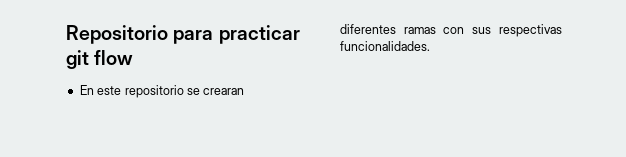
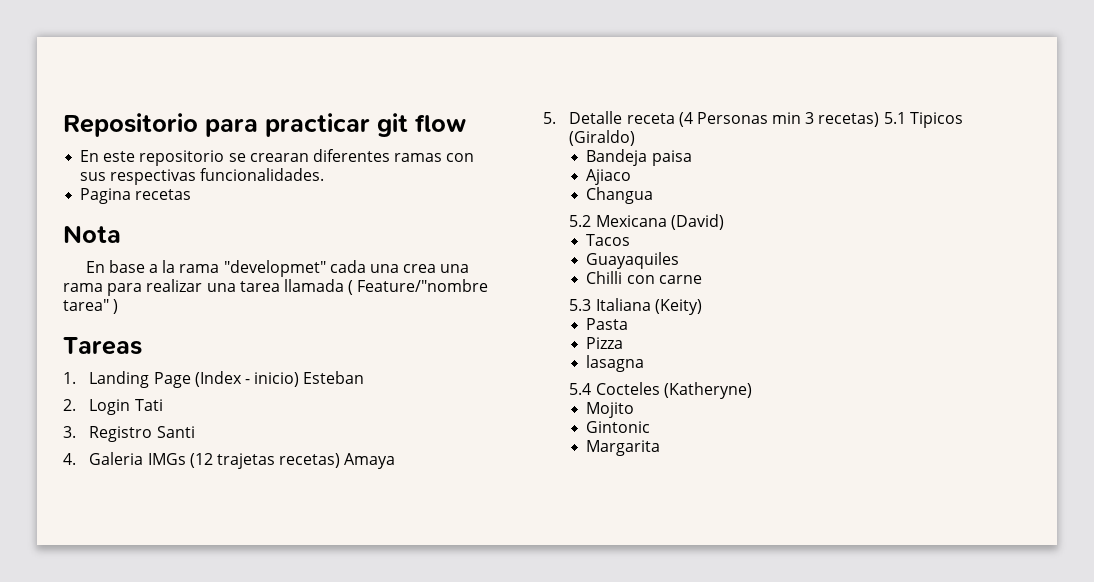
(430, 46) none -> [80,188,192,204] [63,225,121,243] [85,260,470,277] [63,279,489,296] [63,299,119,314] [63,337,142,355] [63,371,365,388] [63,399,163,415] [63,426,195,442] [63,452,396,469] [543,111,963,128] [569,130,636,146] [586,149,692,166] [586,169,632,185] [586,187,654,204] [569,214,724,230] [586,234,631,246] [586,252,680,269] [586,271,702,284] [569,298,702,315] [586,318,629,330] [586,337,624,349] [586,355,645,372] [569,382,752,399] [586,402,635,418] [586,421,651,433] [586,440,661,456] // Pagina recetas // Nota // En base a la rama "developmet" cada una crea una rama para realizar una tarea llamada ( Feature/"nombre tarea" ) // Tareas // 1. Landing Page (Index - inicio) Esteban // 2. Login Tati // 3. Registro Santi // 4. Galeria IMGs (12 trajetas recetas) Amaya // 5. Detalle receta (4 Personas min 3 recetas) 5.1 Tipicos (Giraldo) // Bandeja paisa // Ajiaco // Changua // 5.2 Mexicana (David) // Tacos // Guayaquiles // Chilli con carne // 5.3 Italiana (Keity) // Pasta // Pizza // lasagna // 5.4 Cocteles (Katheryne) // Mojito // Gintonic // Margarita

